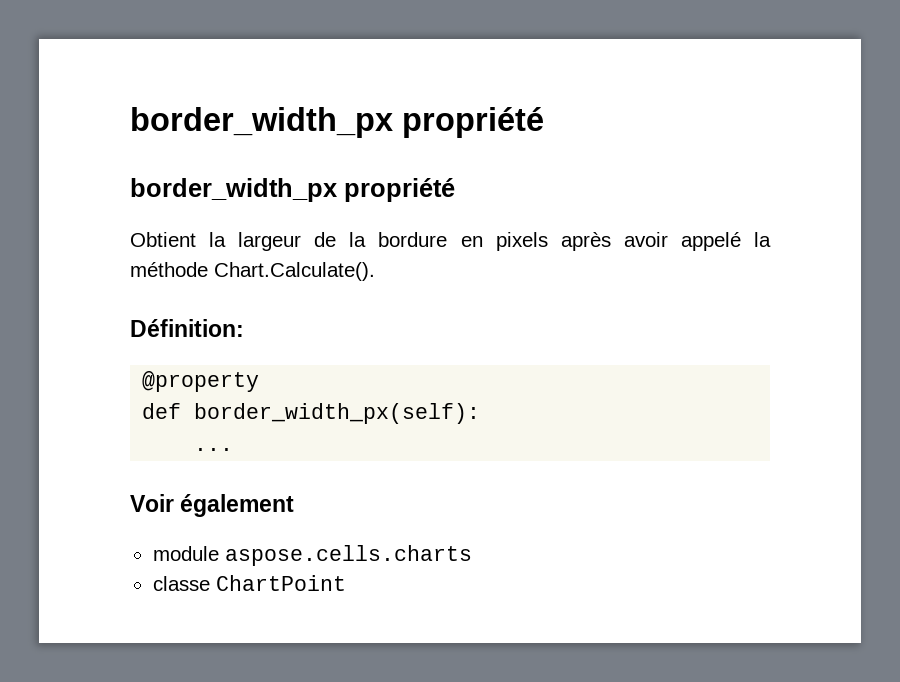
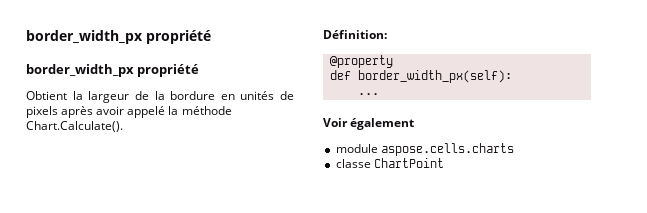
(483, 241) none -> [240,91,294,100] unités de

